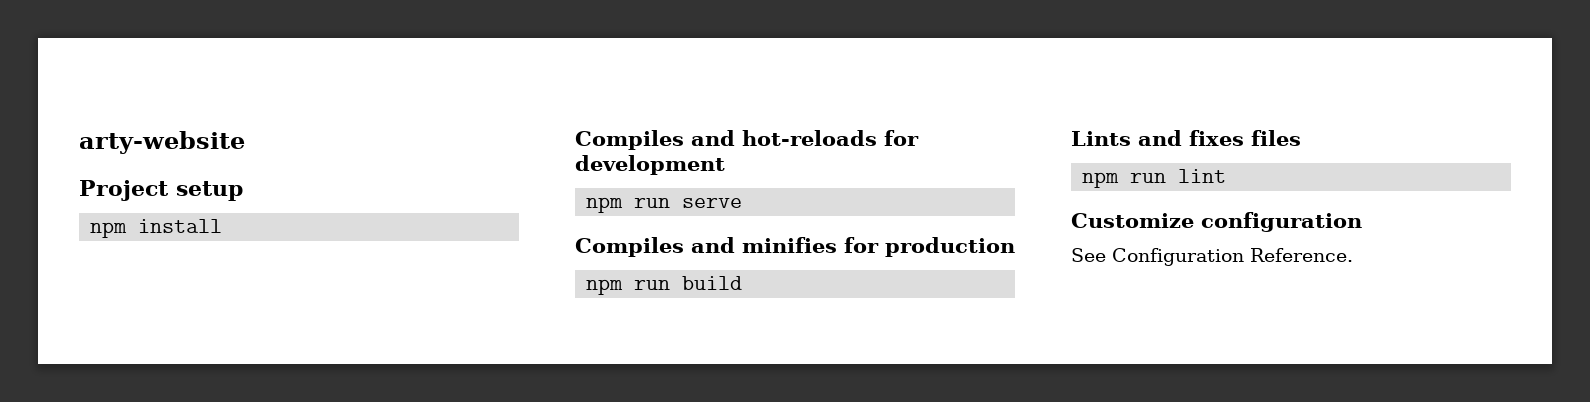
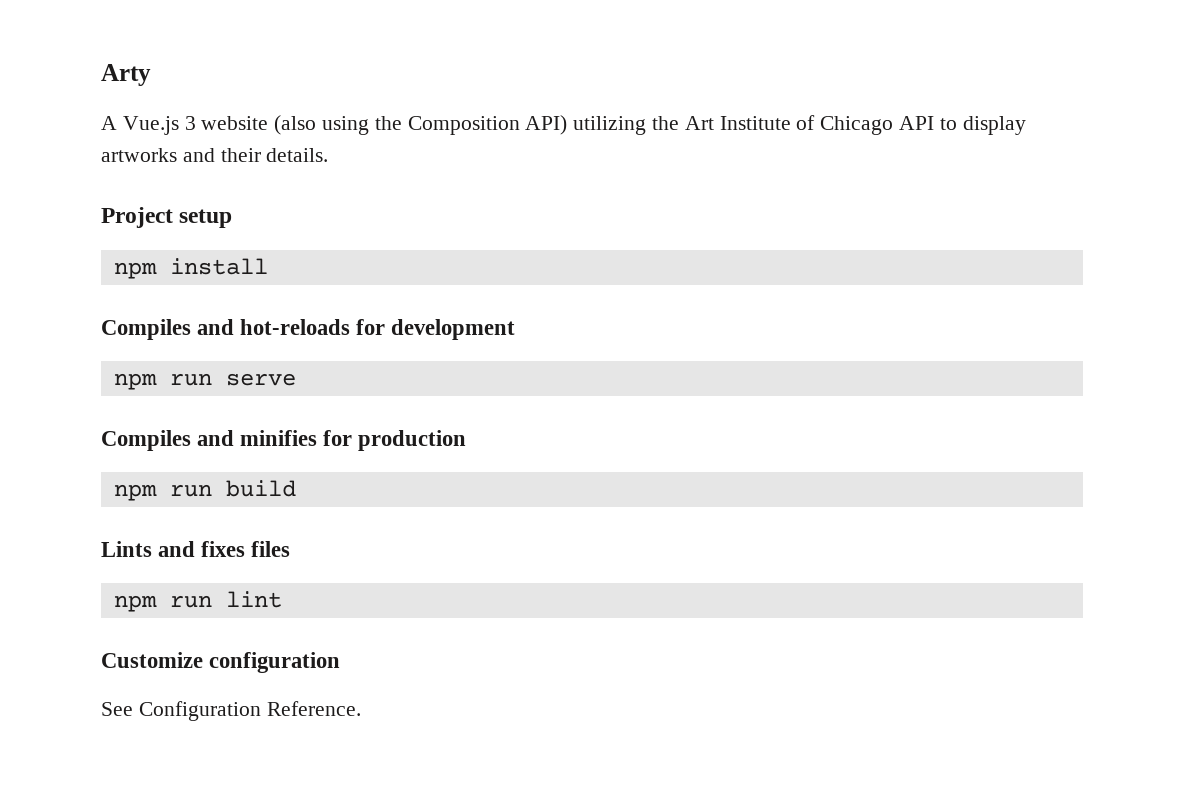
[79,131,245,154] arty-website -> [101,64,151,86] [101,115,1026,135] [101,148,329,162] Arty // A Vue.js 3 website (also using the Composition API) utilizing the Art Institute of Chicago API to display artworks and their details.

